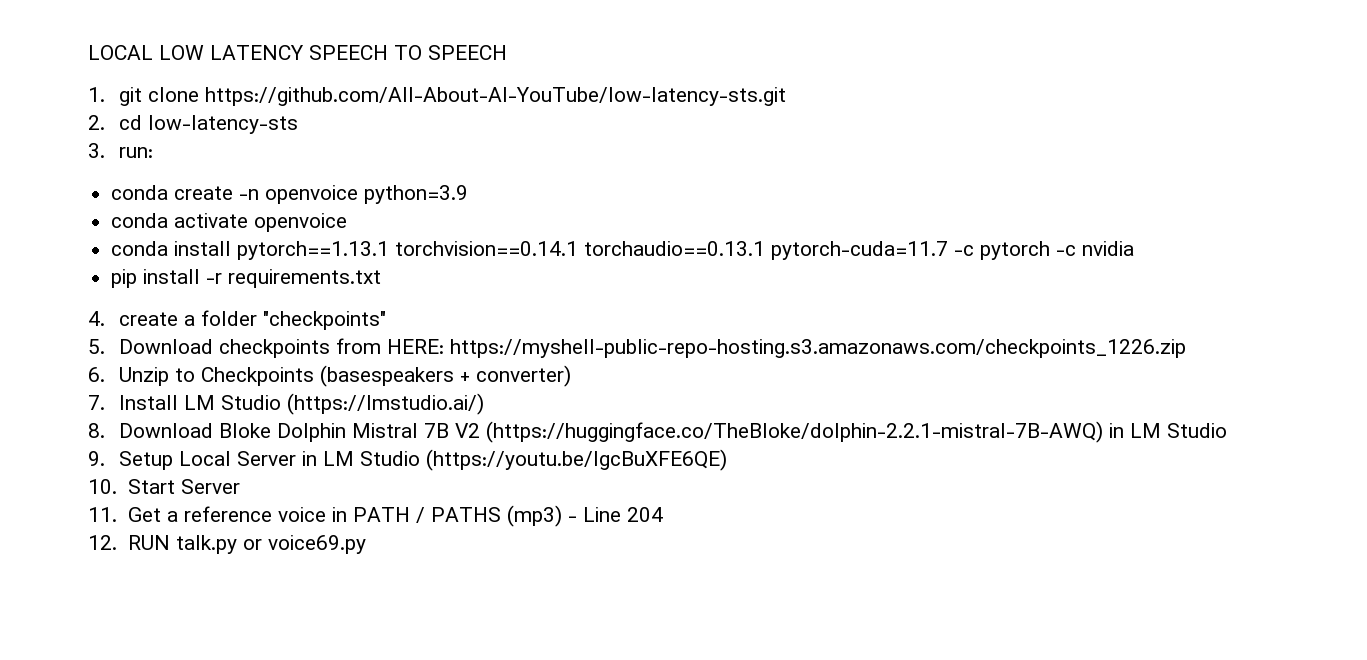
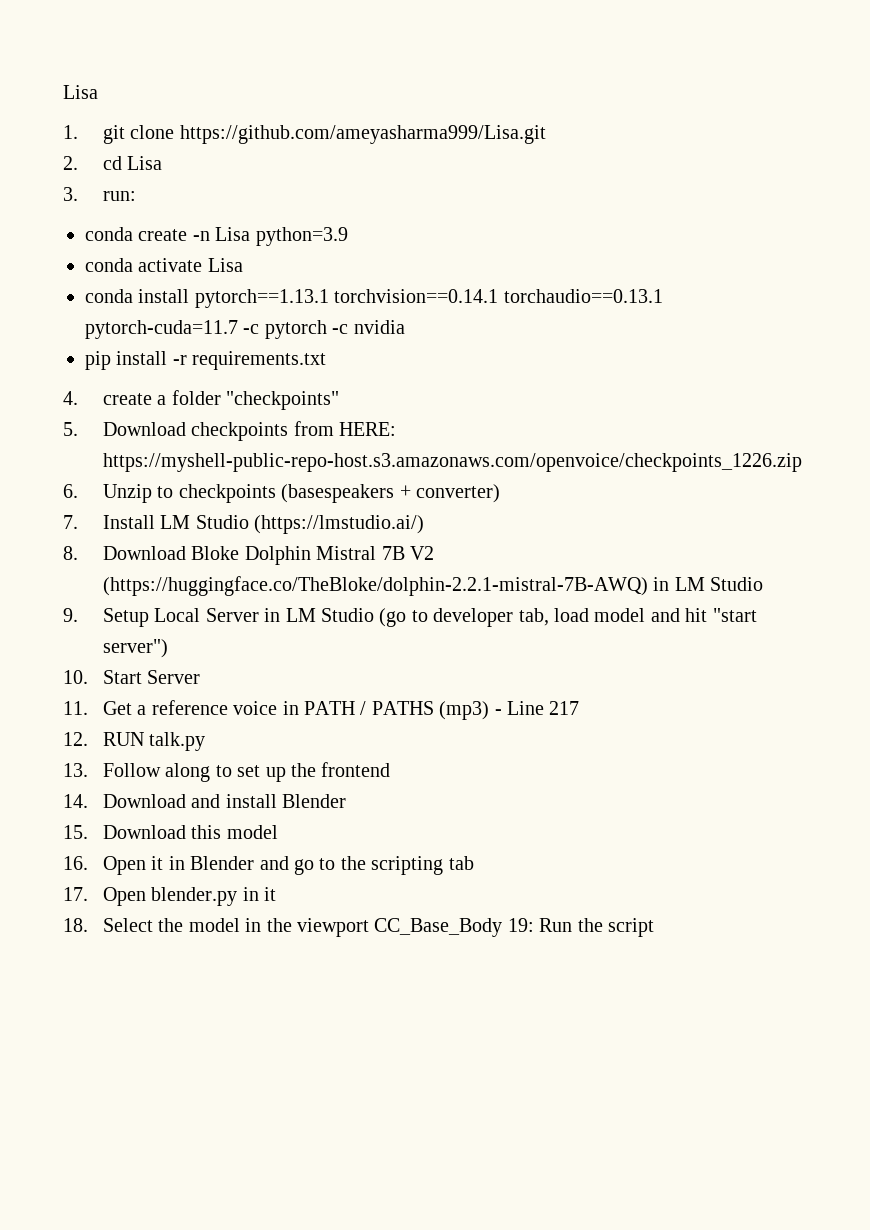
[88,45,507,60] LOCAL LOW LATENCY SPEECH TO SPEECH -> [63,85,98,99] Lisa
[205,87,787,106] https://github.com/All-About-AI-YouTube/low-latency-sts.git -> [179,125,546,144] https://github.com/ameyasharma999/Lisa.git
[148,115,299,134] low-latency-sts -> [127,156,163,170] Lisa
[265,185,359,204] openvoice -> [215,227,251,241] Lisa
[254,213,348,232] openvoice -> [207,258,243,272] Lisa
[450,339,1187,358] https://myshell-public-repo-hosting.s3.amazonaws.com/checkpoints_1226.zip -> [102,453,802,472] https://myshell-public-repo-host.s3.amazonaws.com/openvoice/checkpoints_1226.zip
[201,367,315,386] Checkpoints -> [178,484,276,503] checkpoints
[426,449,728,471] (https://youtu.be/IgcBuXFE6QE) -> [379,608,757,627] [102,639,168,658] (go to developer tab, load model and hit "start server")
[626,507,663,522] 204 -> [549,701,580,715] 217
[242,535,366,554] or voice69.py -> [63,762,391,782] [63,794,347,808] [63,825,278,839] [63,856,474,875] [63,887,277,906] [63,918,654,937] // 13. Follow along to set up the frontend // 14. Download and install Blender // 15. Download this model // 16. Open it in Blender and go to the scripting tab // 17. Open blender.py in it // 18. Select the model in the viewport CC_Base_Body 19: Run the script

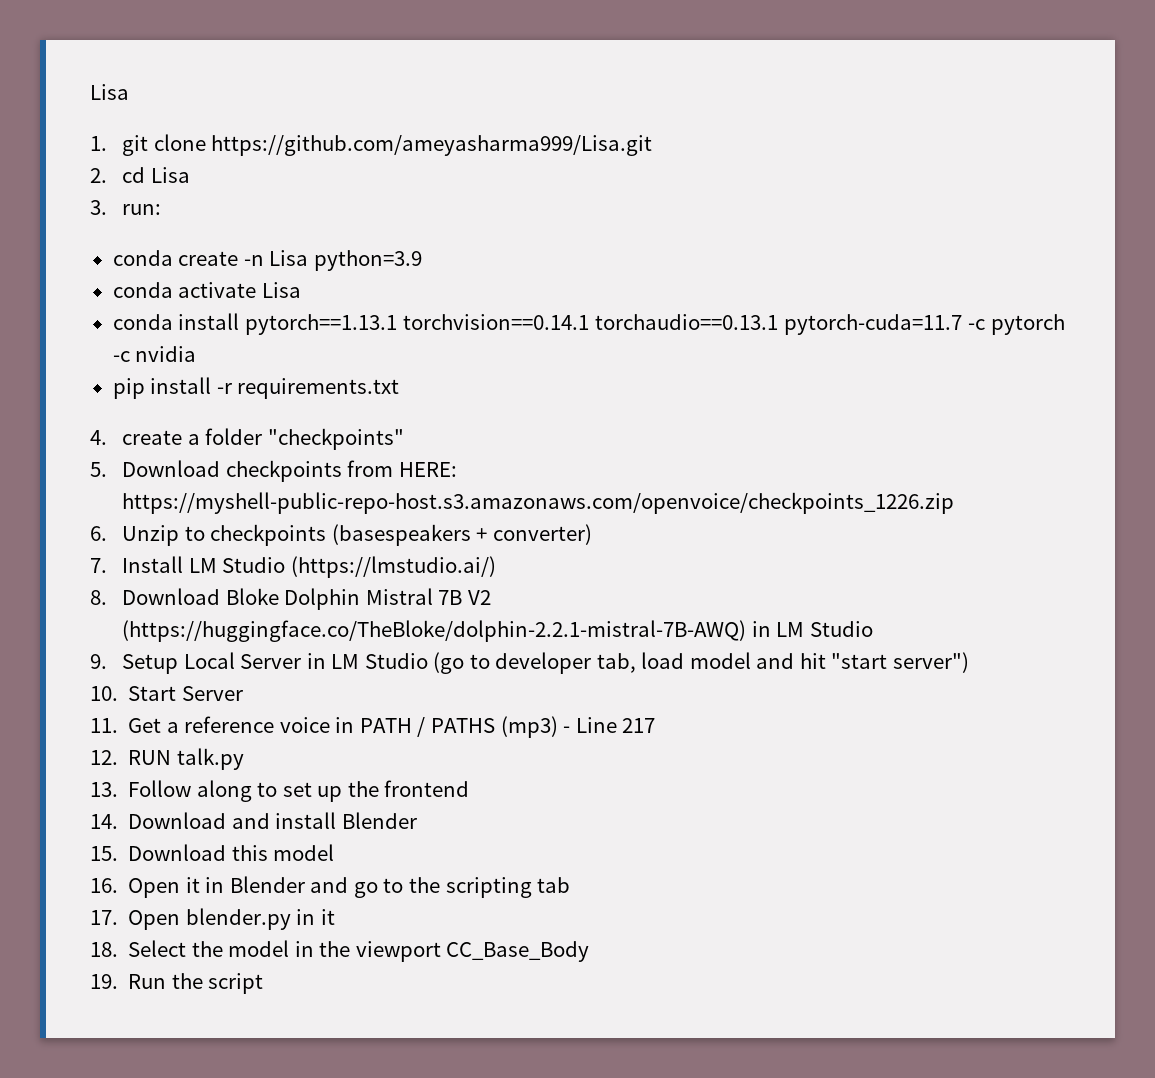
[507,918,534,932] 19: -> [90,974,118,989] // 19.

